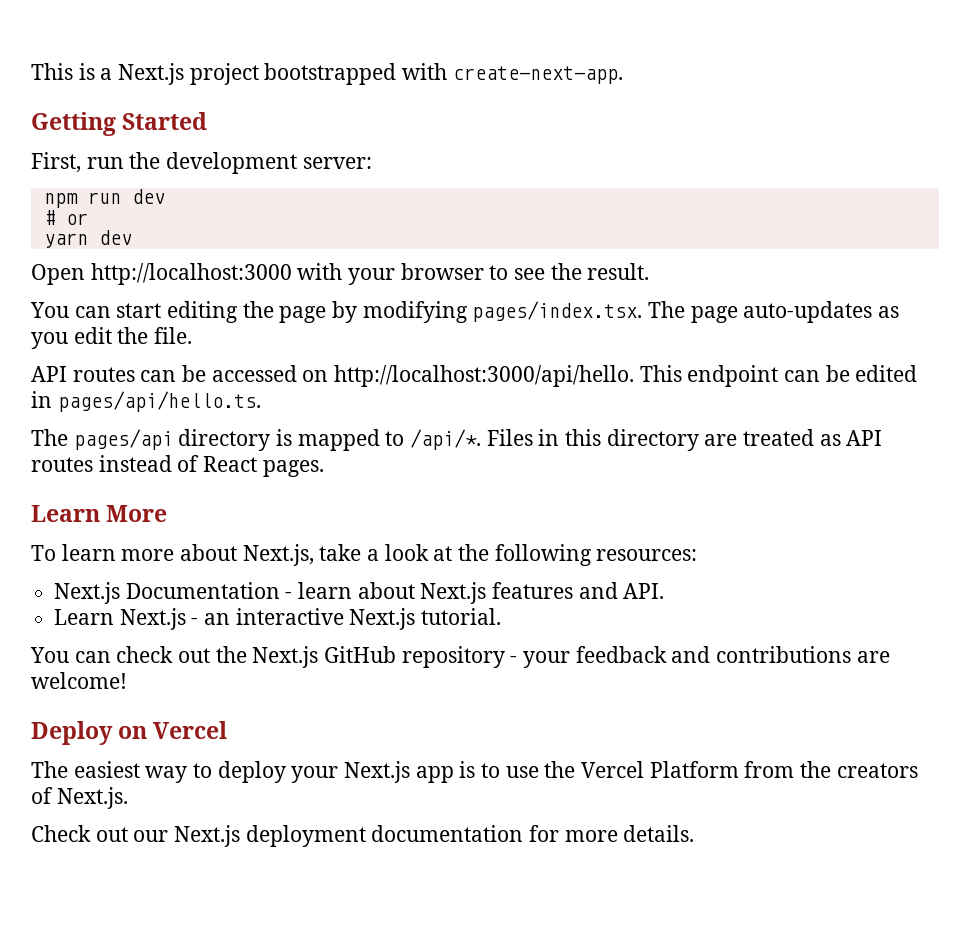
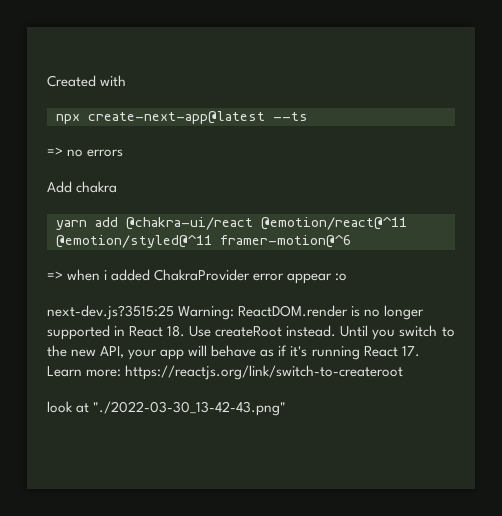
[31,63,623,85] [31,112,208,136] [31,152,372,174] [43,189,165,208] [43,210,88,225] [43,230,132,248] [31,263,650,285] [30,301,900,323] [31,327,193,349] [31,365,918,387] [31,391,261,412] [31,429,883,451] [31,455,324,477] [31,505,168,522] [31,544,698,566] [54,582,665,604] [54,608,502,630] [30,646,890,668] [31,672,127,689] [31,721,228,745] [31,761,918,783] [31,787,128,809] [31,825,695,847] This is a Next.js project bootstrapped with create-next-app. // Getting Started // First, run the development server: // npm run dev // # or // yarn dev // Open http://localhost:3000 with your browser to see the result. // You can start editing the page by modifying pages/index.tsx. The page auto-updates as you edit the file. // API routes can be accessed on http://localhost:3000/api/hello. This endpoint can be edited in pages/api/hello.ts. // The pages/api directory is mapped to /api/*. Files in this directory are treated as API routes instead of React pages. // Learn More // To learn more about Next.js, take a look at the following resources: // Next.js Documentation - learn about Next.js features and API. // Learn Next.js - an interactive Next.js tutorial. // You can check out the Next.js GitHub repository - your feedback and contributions are welcome! // Deploy on Vercel // The easiest way to deploy your Next.js app is to use the Vercel Platform from the creators of Next.js. // Check out our Next.js deployment documentation for more details. -> [47,75,127,87] [56,111,308,124] [47,147,124,157] [47,181,118,193] [56,217,407,230] [56,235,351,248] [47,269,348,284] [47,305,425,320] [47,325,455,340] [47,345,420,360] [47,365,404,380] [47,401,287,416] Created with // npx create-next-app@latest --ts // => no errors // Add chakra // yarn add @chakra-ui/react @emotion/react@^11 @emotion/styled@^11 framer-motion@^6 // => when i added ChakraProvider error appear :o // next-dev.js?3515:25 Warning: ReactDOM.render is no longer supported in React 18. Use createRoot instead. Until you switch to the new API, your app will behave as if it's running React 17. Learn more: https://reactjs.org/link/switch-to-createroot // look at "./2022-03-30_13-42-43.png"

